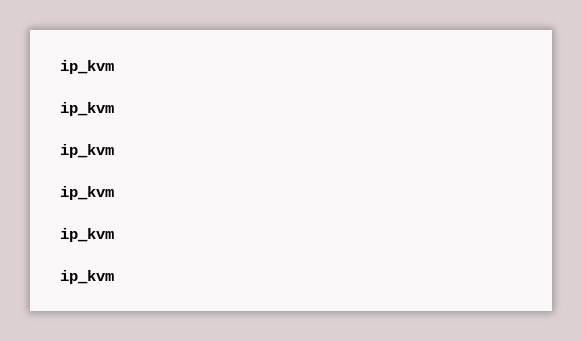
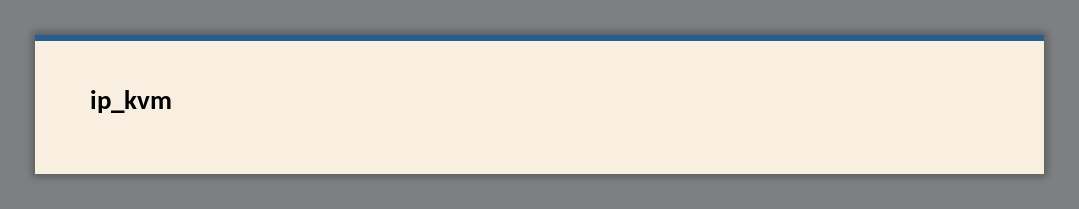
[60,60,114,74] [60,102,114,116] [60,144,114,158] [60,186,114,200] [60,228,114,242] [60,270,114,284] ip_kvm // ip_kvm // ip_kvm // ip_kvm // ip_kvm // ip_kvm -> [90,90,172,113] ip_kvm

